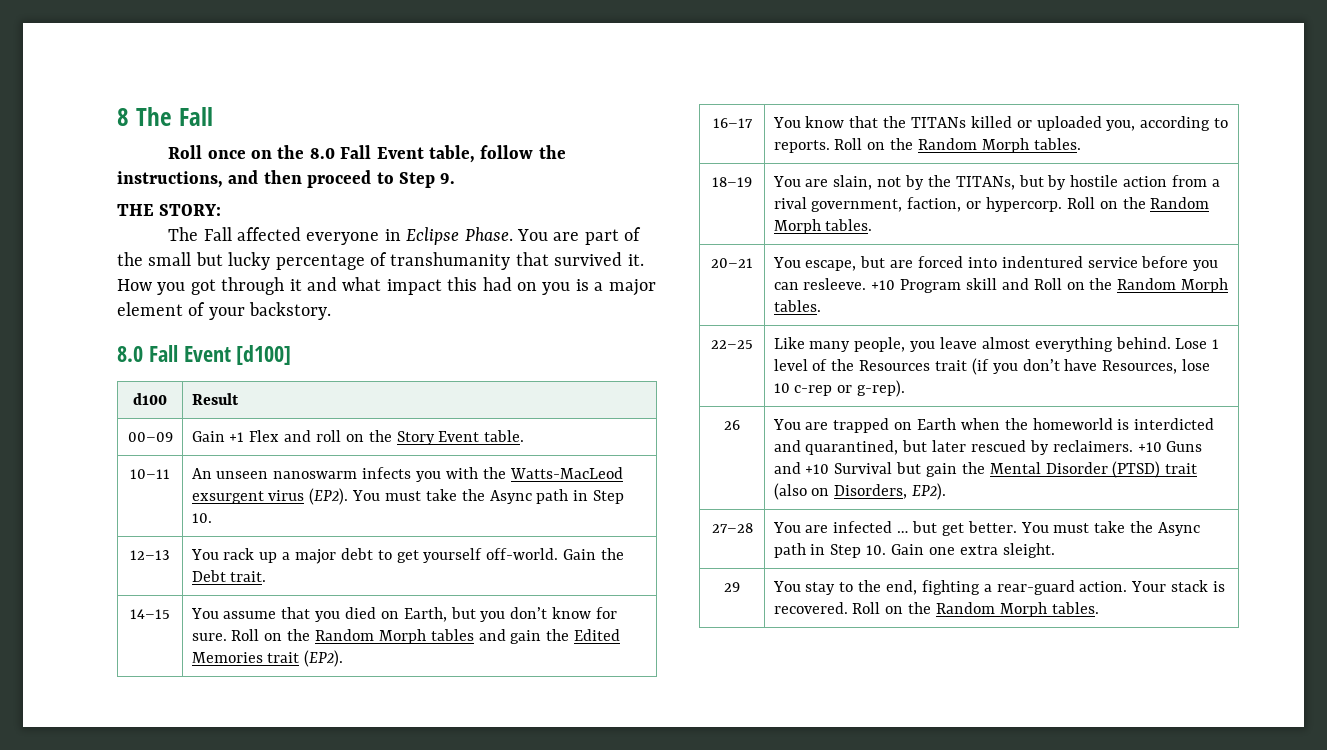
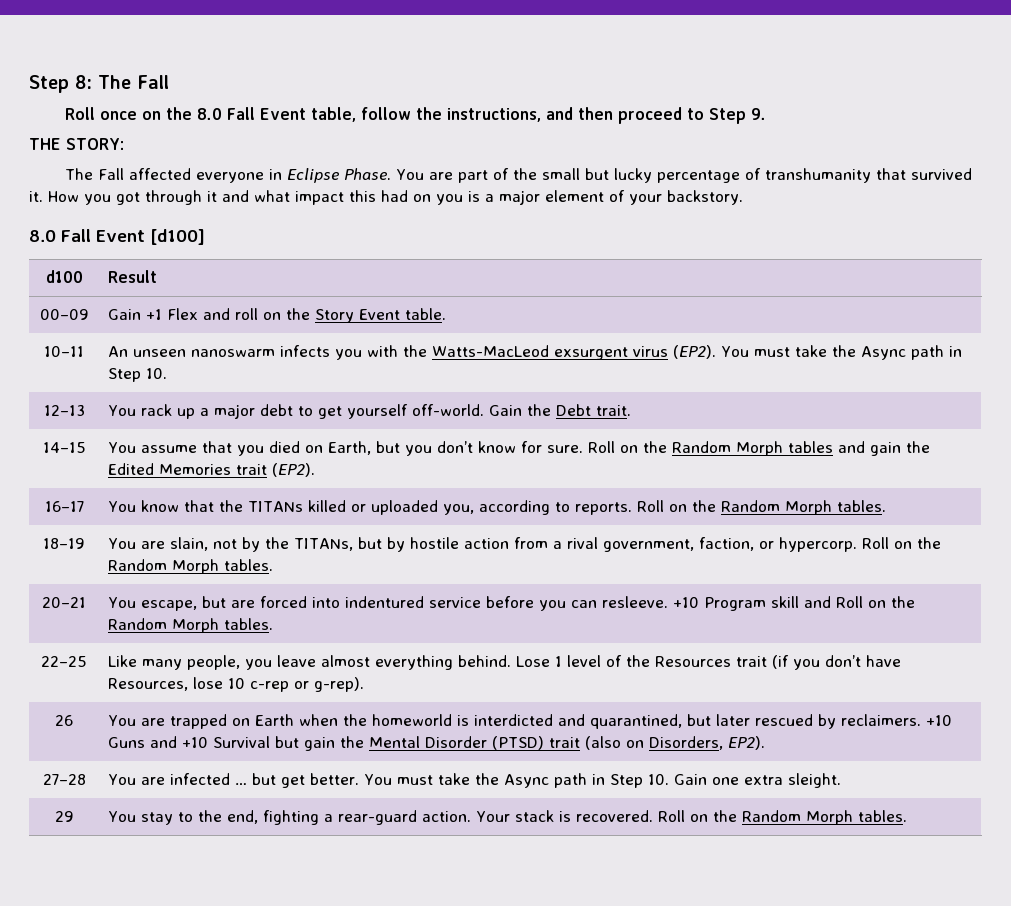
[117,108,129,126] 8 -> [29,75,92,93] Step 8:

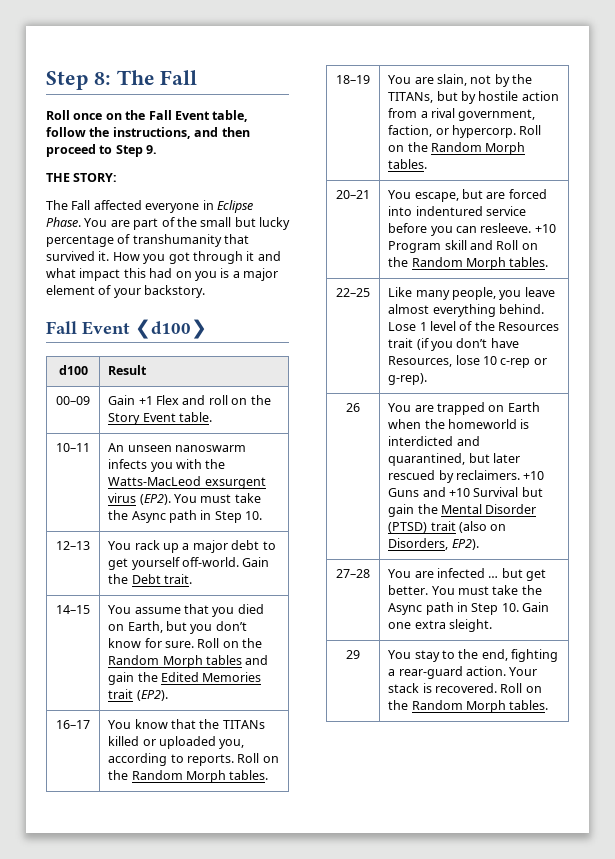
[196,108,222,120] 8.0 -> (146, 115) none
[29,229,205,245] 8.0 Fall Event [d100] -> [46,319,207,339] Fall Event ❮d100❯

